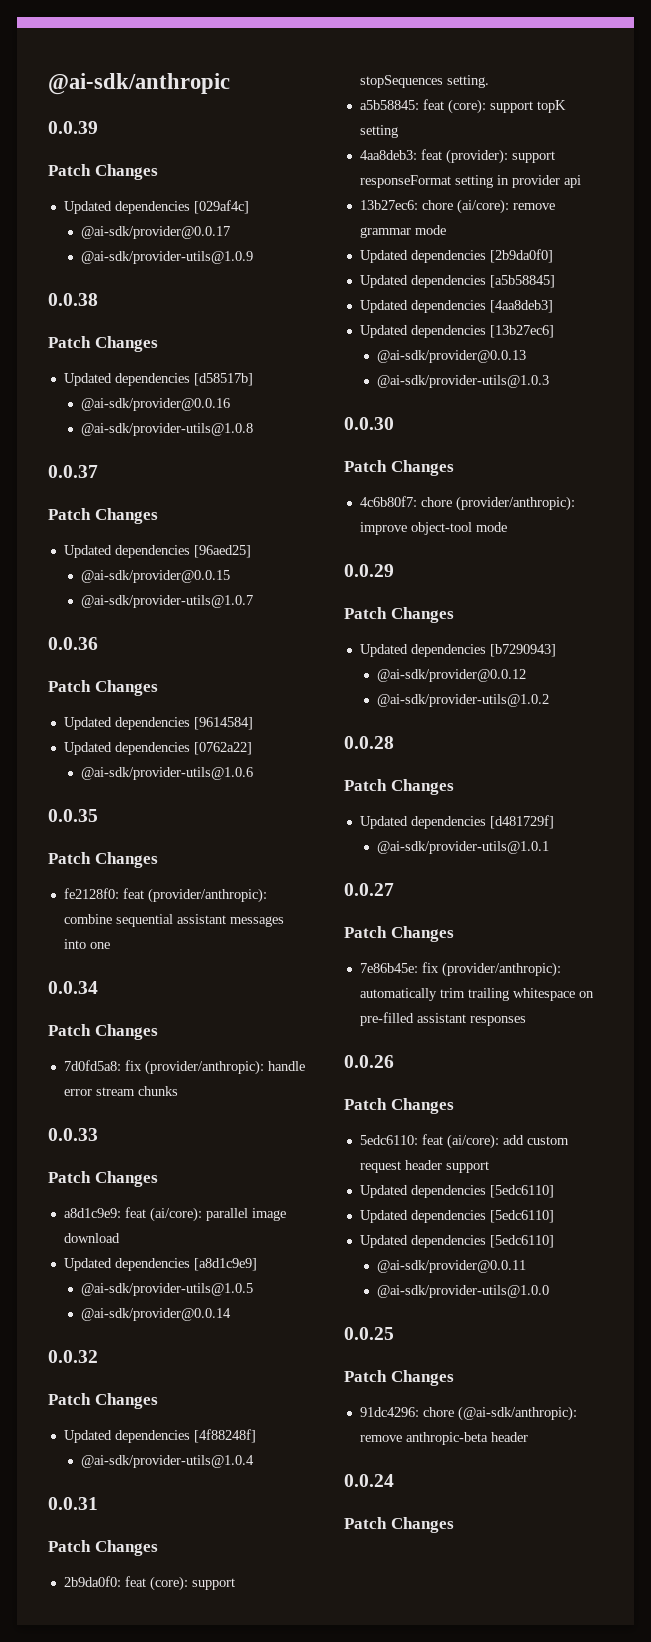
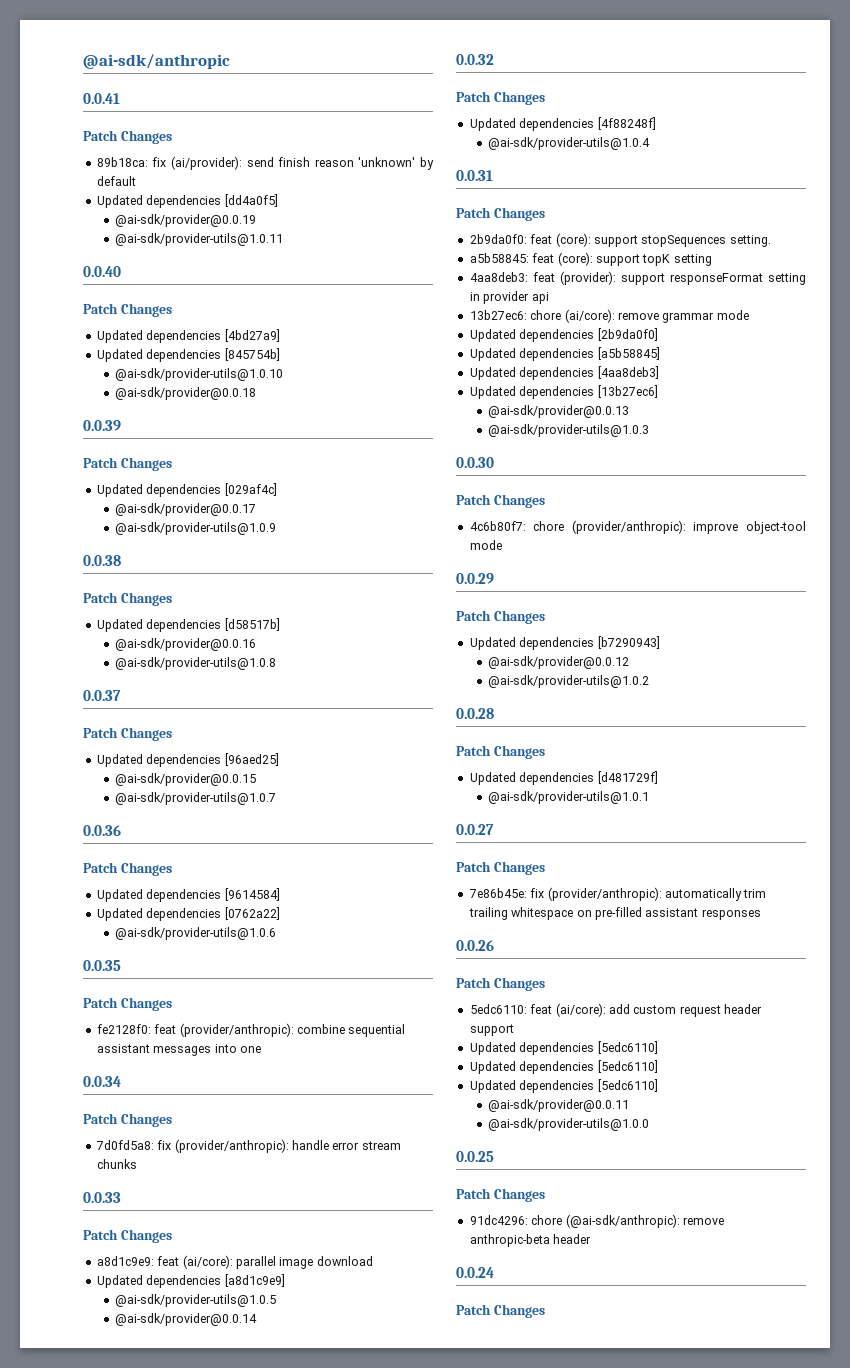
(230, 84) none -> [83,93,120,104] [83,130,172,144] [96,156,434,170] [96,176,136,186] [96,194,278,208] [115,214,257,227] [115,233,284,246] [83,266,121,277] [83,303,172,317] [96,329,280,343] [96,348,280,362] [115,368,284,381] [115,387,257,400] // 0.0.41 // Patch Changes // 89b18ca: fix (ai/provider): send finish reason 'unknown' by default // Updated dependencies [dd4a0f5] // @ai-sdk/provider@0.0.19 // @ai-sdk/provider-utils@1.0.11 // 0.0.40 // Patch Changes // Updated dependencies [4bd27a9] // Updated dependencies [845754b] // @ai-sdk/provider-utils@1.0.10 // @ai-sdk/provider@0.0.18

